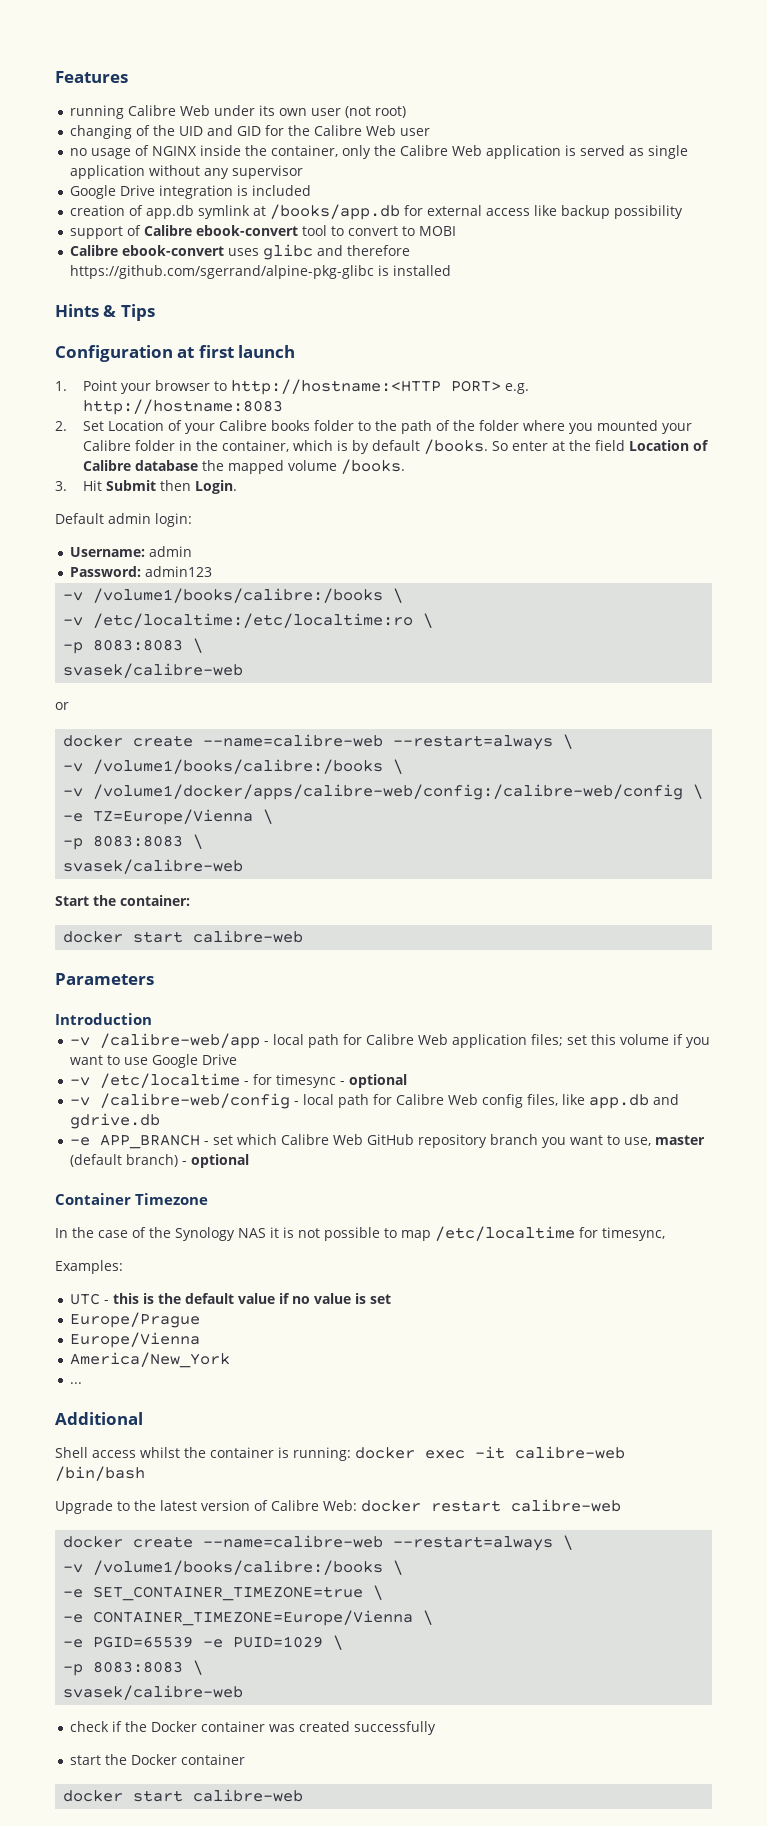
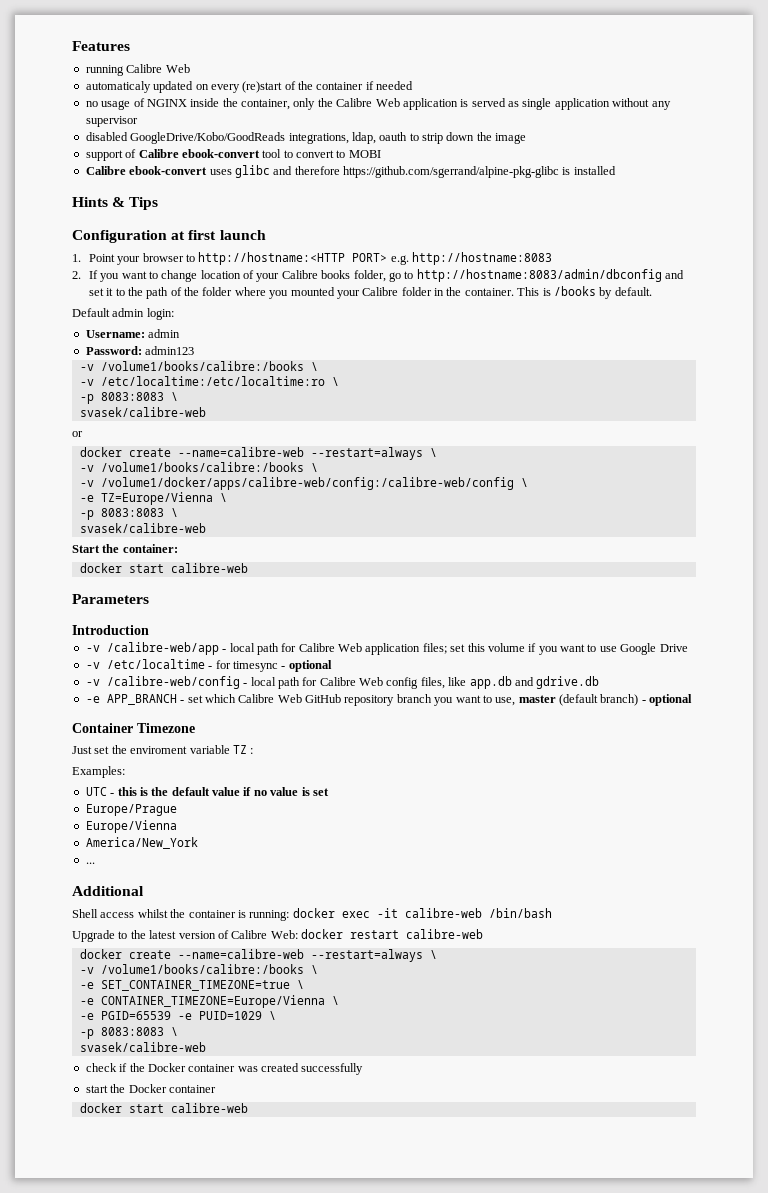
[214,105,407,118] [70,125,431,139] under its own user (not root) // changing of the UID and GID for the Calibre Web user -> [85,81,414,93] // automaticaly updated on every (re)start of the container if needed
[70,185,312,199] [70,204,684,220] Google Drive integration is included // creation of app.db symlink at /books/app.db for external access like backup possibility -> [85,132,527,144] disabled GoogleDrive/Kobo/GoodReads integrations, ldap, oauth to strip down the image
[82,420,354,434] Set Location of your Calibre books folder -> [88,269,685,282] [88,288,114,296] If you want to change location of your Calibre books folder, go to http://hostname:8083/admin/dbconfig and set it
[221,439,709,454] [82,459,405,474] [55,480,237,494] container, which is by default /books. So enter at the field Location of Calibre database the mapped volume /books. // 3. Hit Submit then Login. -> [464,286,652,299] container. This is /books by default.
[55,1226,665,1241] In the case of the Synology NAS it is not possible to map /etc/localtime for timesync, -> [72,745,254,754] Just set the enviroment variable TZ :

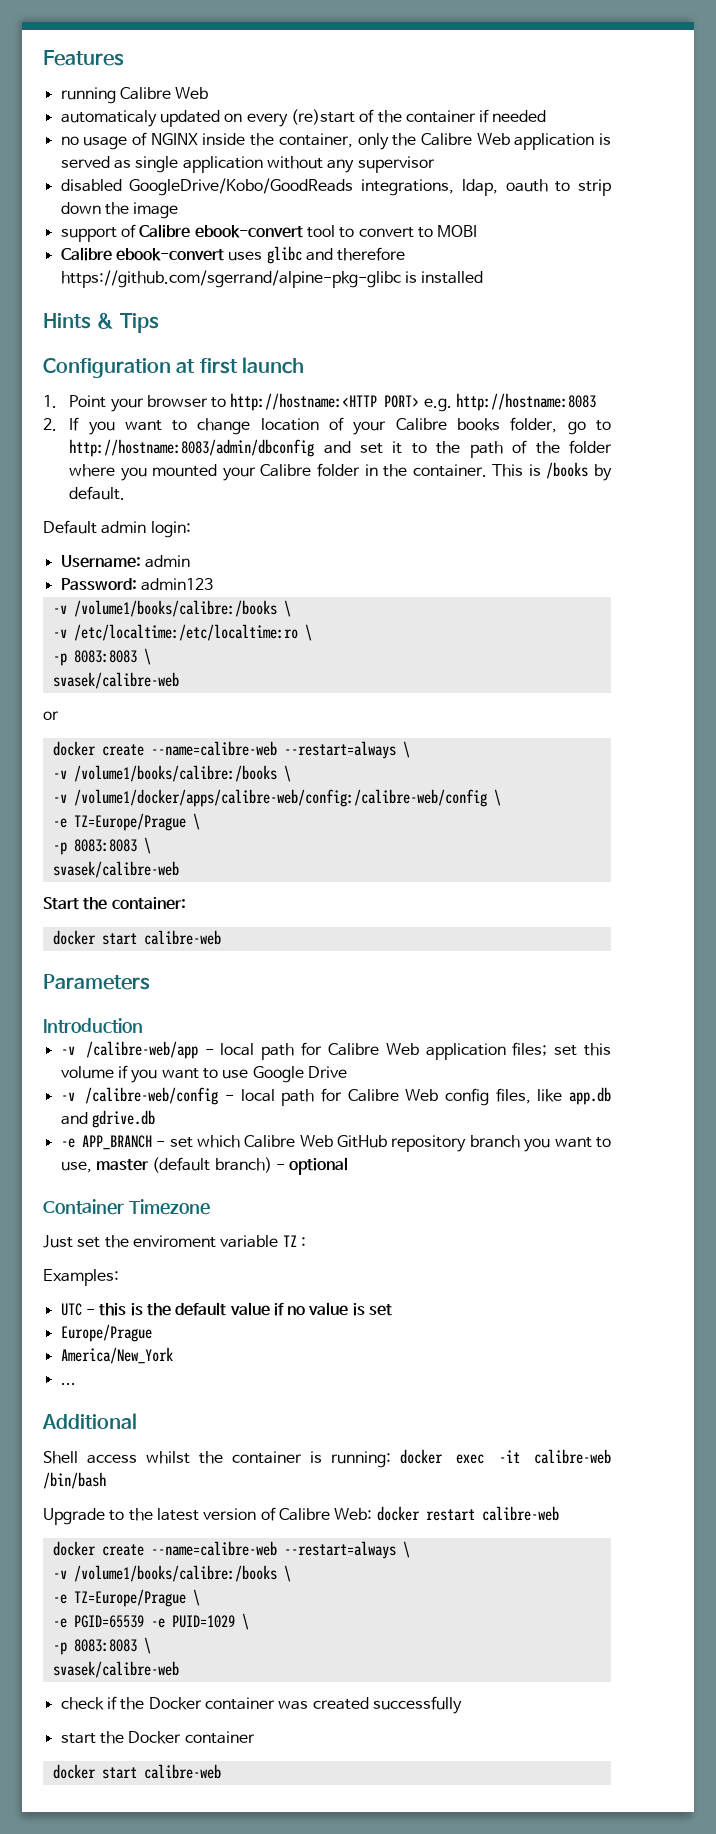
[100,492,213,505] TZ=Europe/Vienna -> [73,813,186,831] TZ=Europe/Prague
[85,659,332,672] // -v /etc/localtime - for timesync - optional -> (347, 1072) none
[85,820,177,833] // Europe/Vienna -> (152, 1333) none
[100,980,304,991] [79,995,325,1008] SET_CONTAINER_TIMEZONE=true \ // -e CONTAINER_TIMEZONE=Europe/Vienna -> [73,1589,186,1607] TZ=Europe/Prague

